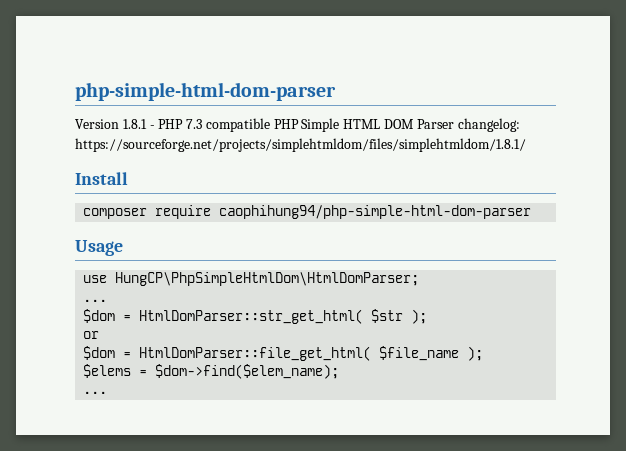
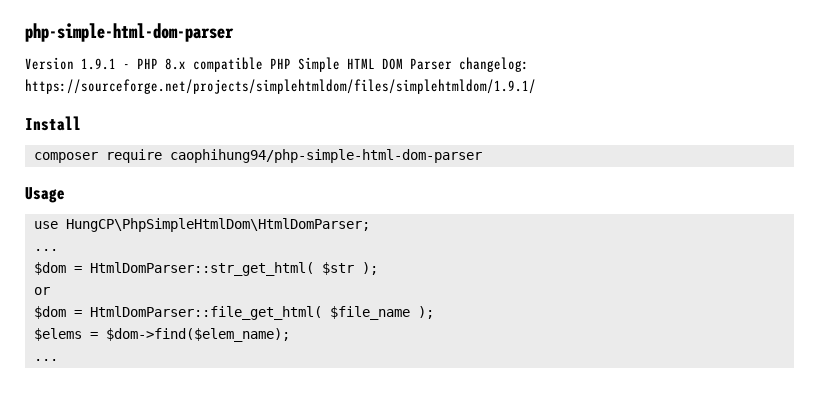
[122,119,147,129] 1.8.1 -> [81,58,116,70] 1.9.1
[186,119,203,129] 7.3 -> [165,58,186,70] 8.x
[75,138,526,152] https://sourceforge.net/projects/simplehtmldom/files/simplehtmldom/1.8.1/ -> [25,79,536,94] https://sourceforge.net/projects/simplehtmldom/files/simplehtmldom/1.9.1/

